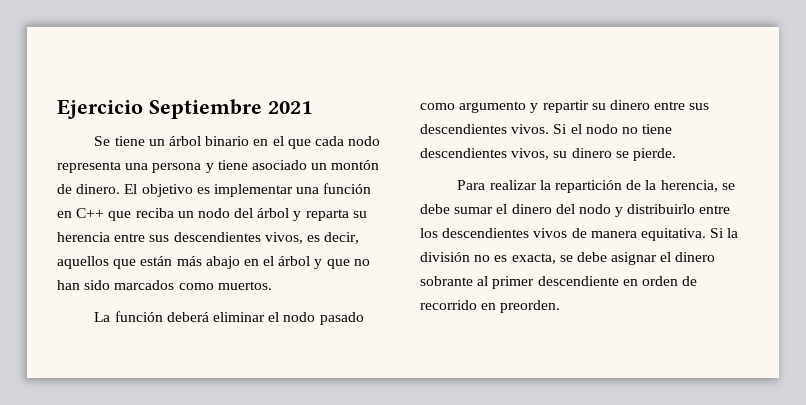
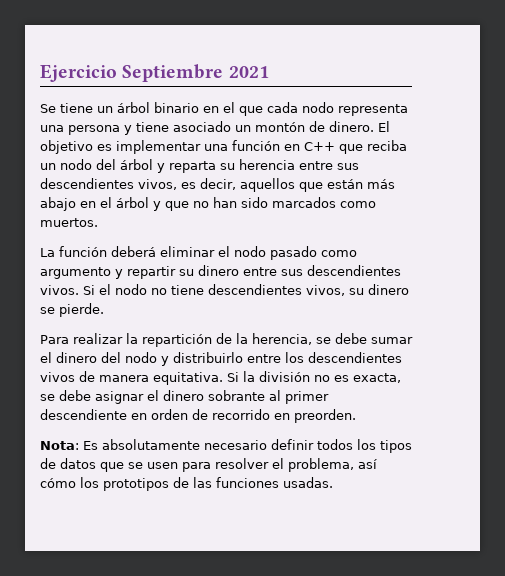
(561, 306) none -> [40,439,412,453] [40,458,377,472] [40,477,333,491] // Nota: Es absolutamente necesario definir todos los tipos de datos que se usen para resolver el problema, así cómo los prototipos de las funciones usadas.

